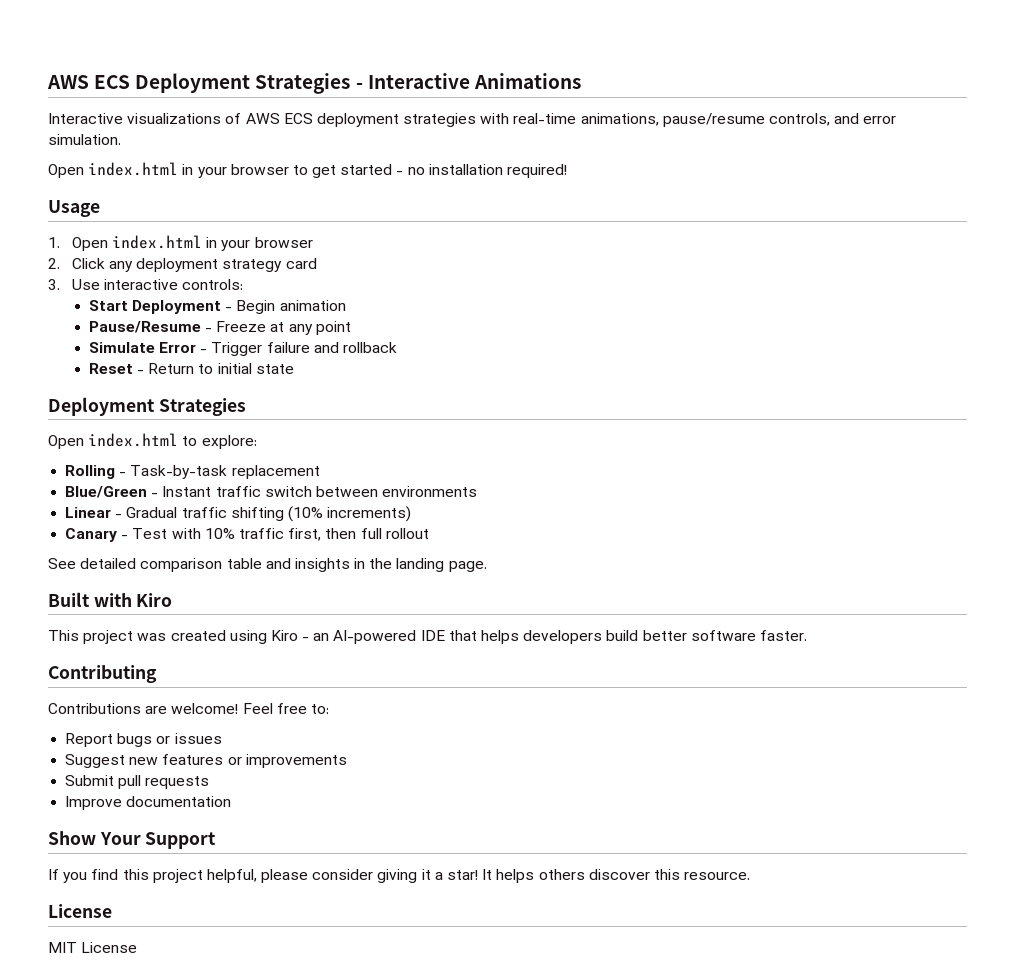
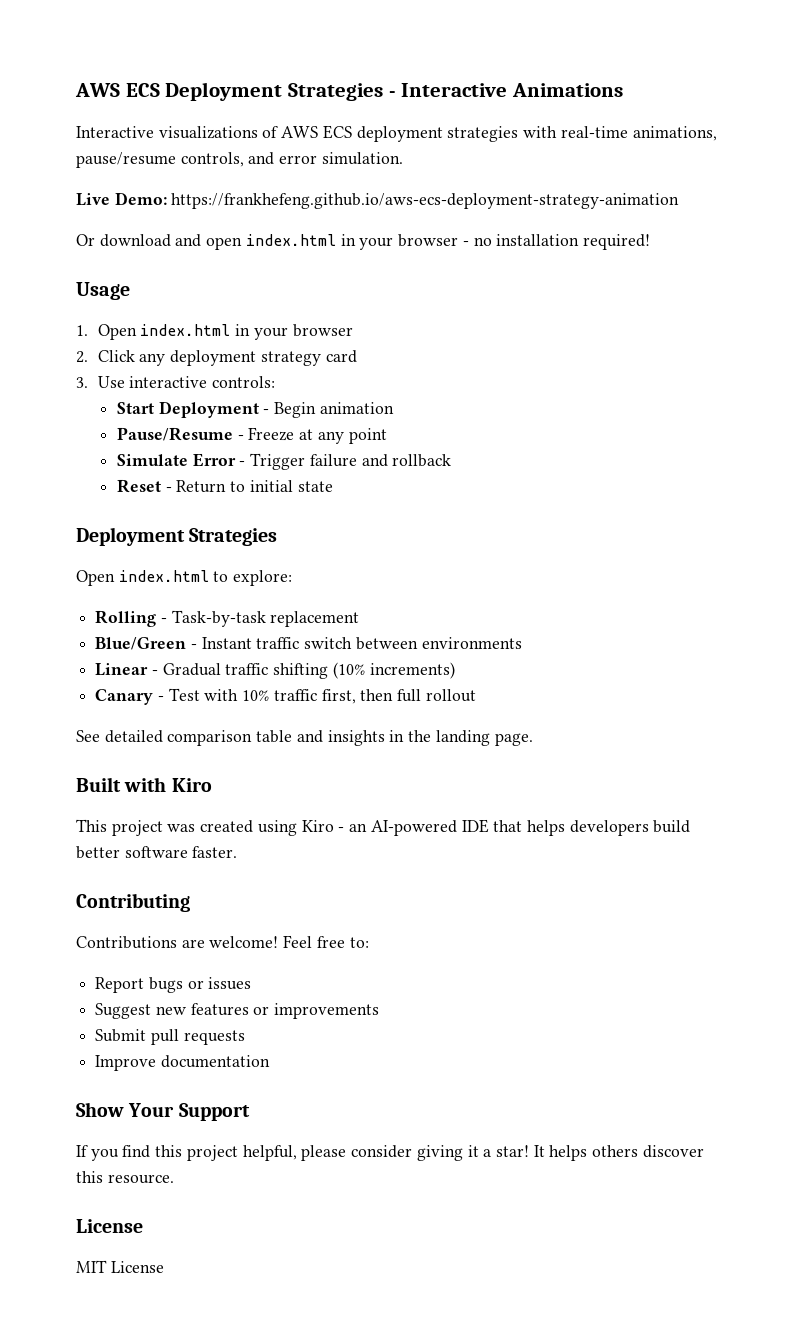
[48,162,393,178] Open index.html in your browser to get started -> [76,192,680,209] [76,234,459,250] Live Demo: https://frankhefeng.github.io/aws-ecs-deployment-strategy-animation // Or download and open index.html in your browser

